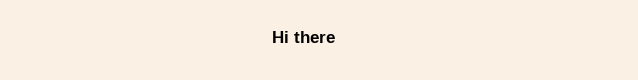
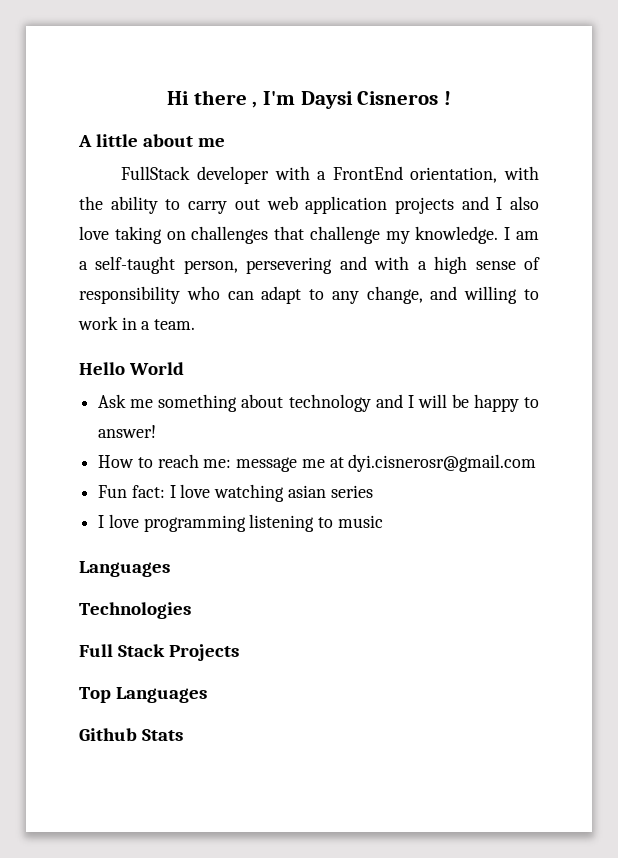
(335, 37) none -> [252,91,451,109] [78,134,225,147] [121,166,539,184] [79,196,539,214] [79,226,539,244] [79,256,540,274] [79,286,539,304] [78,316,196,330] [79,362,184,375] [98,394,539,412] [98,425,157,438] [98,454,537,472] [98,484,373,502] [98,514,383,532] [79,561,170,577] [79,602,191,619] [79,644,239,661] [79,687,207,703] [79,728,183,741] , I'm Daysi Cisneros ! // A little about me // FullStack developer with a FrontEnd orientation, with the ability to carry out web application projects and I also love taking on challenges that challenge my knowledge. I am a self-taught person, persevering and with a high sense of responsibility who can adapt to any change, and willing to work in a team. // Hello World // Ask me something about technology and I will be happy to answer! // How to reach me: message me at dyi.cisnerosr@gmail.com // Fun fact: I love watching asian series // I love programming listening to music // Languages // Technologies // Full Stack Projects // Top Languages // Github Stats

